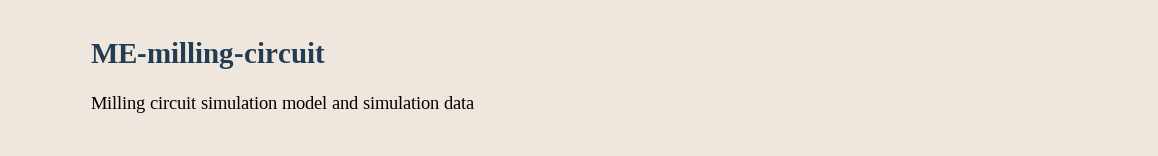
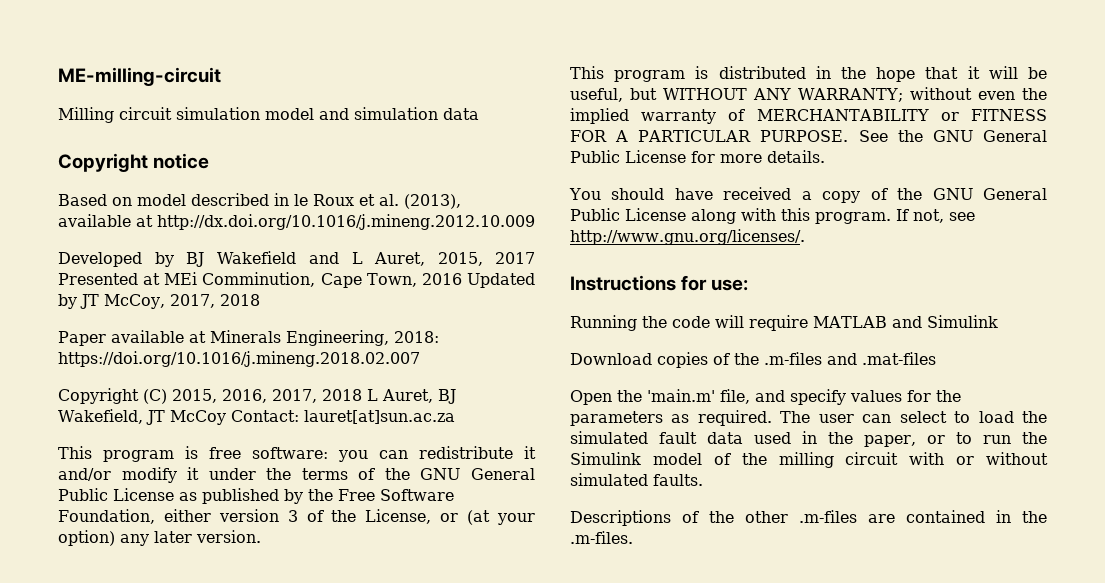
(474, 102) none -> [58,153,210,172] [58,193,461,209] [58,214,535,230] [58,251,535,267] [58,272,535,288] [58,294,260,309] [58,330,439,346] [58,351,420,367] [58,388,456,404] [58,409,455,425] [58,446,536,462] [58,467,535,483] [58,488,454,504] [58,509,535,525] [58,530,261,546] [570,66,1047,82] [570,87,1047,102] [570,108,1047,124] [570,130,1047,142] [570,150,825,163] [569,187,1047,203] [570,208,975,224] [570,229,805,245] [570,275,749,291] [570,315,998,331] [570,352,936,368] [570,389,961,405] [570,410,1047,426] [570,431,1047,447] [570,452,1048,468] [570,473,703,486] [570,510,1047,526] [570,531,633,544] // Copyright notice // Based on model described in le Roux et al. (2013), available at http://dx.doi.org/10.1016/j.mineng.2012.10.009 // Developed by BJ Wakefield and L Auret, 2015, 2017 Presented at MEi Comminution, Cape Town, 2016 Updated by JT McCoy, 2017, 2018 // Paper available at Minerals Engineering, 2018: https://doi.org/10.1016/j.mineng.2018.02.007 // Copyright (C) 2015, 2016, 2017, 2018 L Auret, BJ Wakefield, JT McCoy Contact: lauret[at]sun.ac.za // This program is free software: you can redistribute it and/or modify it under the terms of the GNU General Public License as published by the Free Software Foundation, either version 3 of the License, or (at your option) any later version. // This program is distributed in the hope that it will be useful, but WITHOUT ANY WARRANTY; without even the implied warranty of MERCHANTABILITY or FITNESS FOR A PARTICULAR PURPOSE. See the GNU General Public License for more details. // You should have received a copy of the GNU General Public License along with this program. If not, see http://www.gnu.org/licenses/. // Instructions for use: // Running the code will require MATLAB and Simulink // Download copies of the .m-files and .mat-files // Open the 'main.m' file, and specify values for the parameters as required. The user can select to load the simulated fault data used in the paper, or to run the Simulink model of the milling circuit with or without simulated faults. // Descriptions of the other .m-files are contained in the .m-files.

